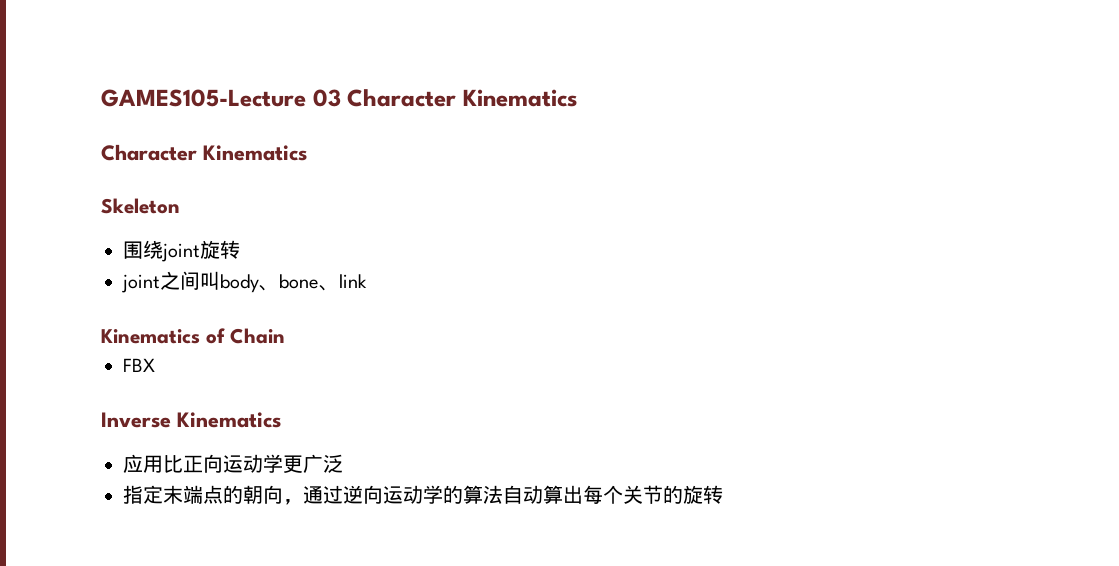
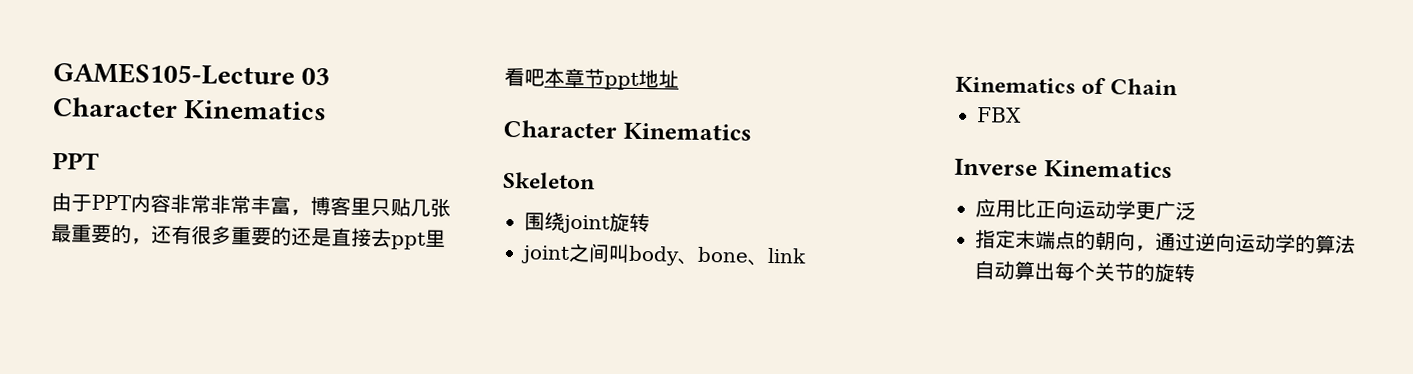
(578, 98) none -> [52,152,100,170] [51,192,451,218] [51,223,446,250] [504,67,679,90] // PPT // 由于PPT内容非常非常丰富，博客里只贴几张最重要的，还有很多重要的还是直接去ppt里看吧本章节ppt地址

